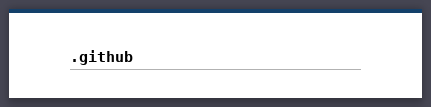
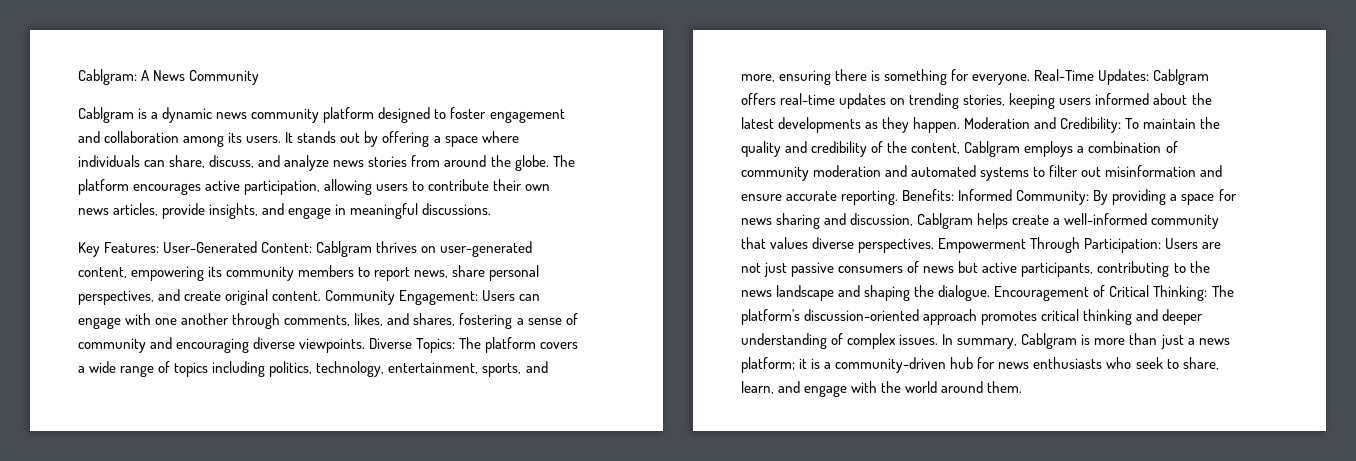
[70,50,133,65] .github -> [78,69,260,85] [78,107,565,123] [78,131,519,147] [78,155,575,171] [78,179,551,195] [78,203,492,219] [78,241,533,257] [78,265,540,281] [78,289,541,305] [78,313,578,329] [78,337,579,353] [78,361,548,377] [741,69,1210,85] [741,93,1212,109] [741,117,1221,133] [741,141,1178,157] [741,165,1223,181] [741,189,1237,205] [741,213,1220,229] [741,237,1222,253] [741,261,1210,277] [741,285,1234,301] [741,309,1204,325] [741,333,1230,349] [741,357,1219,373] [741,381,1023,397] Cablgram: A News Community // Cablgram is a dynamic news community platform designed to foster engagement and collaboration among its users. It stands out by offering a space where individuals can share, discuss, and analyze news stories from around the globe. The platform encourages active participation, allowing users to contribute their own news articles, provide insights, and engage in meaningful discussions. // Key Features: User-Generated Content: Cablgram thrives on user-generated content, empowering its community members to report news, share personal perspectives, and create original content. Community Engagement: Users can engage with one another through comments, likes, and shares, fostering a sense of community and encouraging diverse viewpoints. Diverse Topics: The platform covers a wide range of topics including politics, technology, entertainment, sports, and more, ensuring there is something for everyone. Real-Time Updates: Cablgram offers real-time updates on trending stories, keeping users informed about the latest developments as they happen. Moderation and Credibility: To maintain the quality and credibility of the content, Cablgram employs a combination of community moderation and automated systems to filter out misinformation and ensure accurate reporting. Benefits: Informed Community: By providing a space for news sharing and discussion, Cablgram helps create a well-informed community that values diverse perspectives. Empowerment Through Participation: Users are not just passive consumers of news but active participants, contributing to the news landscape and shaping the dialogue. Encouragement of Critical Thinking: The platform's discussion-oriented approach promotes critical thinking and deeper understanding of complex issues. In summary, Cablgram is more than just a news platform; it is a community-driven hub for news enthusiasts who seek to share, learn, and engage with the world around them.

